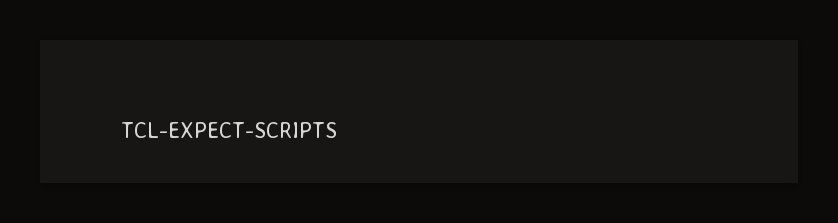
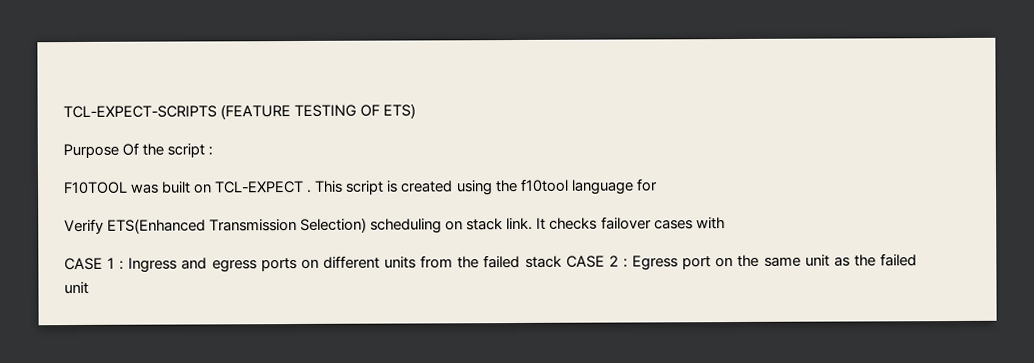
(337, 130) none -> [220,103,417,120] [63,142,214,159] [63,178,658,196] [64,216,725,235] [64,253,918,273] [64,281,89,295] (FEATURE TESTING OF ETS) // Purpose Of the script : // F10TOOL was built on TCL-EXPECT . This script is created using the f10tool language for // Verify ETS(Enhanced Transmission Selection) scheduling on stack link. It checks failover cases with // CASE 1 : Ingress and egress ports on different units from the failed stack CASE 2 : Egress port on the same unit as the failed unit

